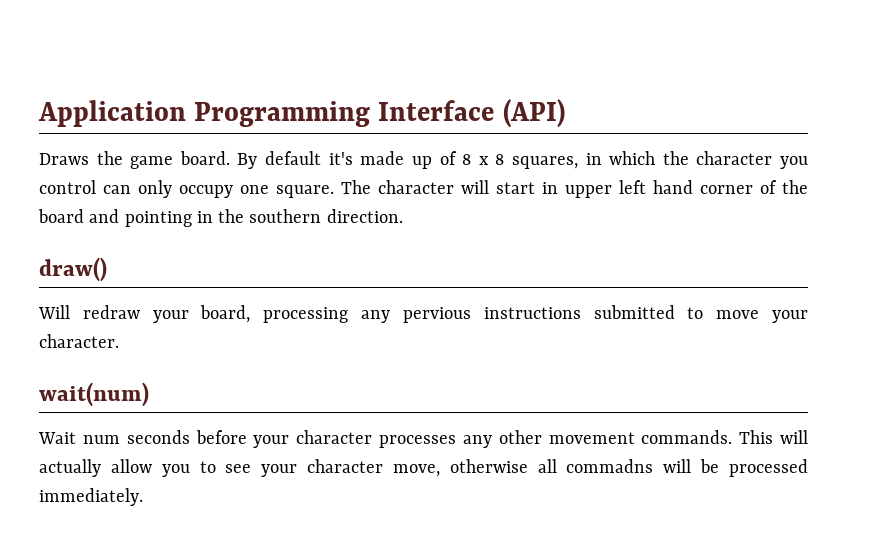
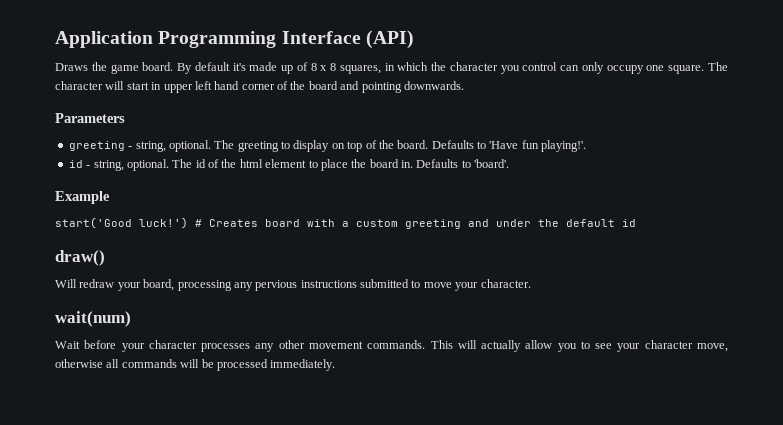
[196,209,403,223] in the southern direction. -> [403,81,464,90] [55,113,125,123] [68,140,587,152] [68,159,510,171] [55,191,110,204] [55,217,636,229] downwards. // Parameters // greeting - string, optional. The greeting to display on top of the board. Defaults to 'Have fun playing!'. // id - string, optional. The id of the html element to place the board in. Defaults to 'board'. // Example // start('Good luck!') # Creates board with a custom greeting and under the default id
[82,430,190,444] num seconds -> (80, 345) none
[566,459,654,473] commadns -> [121,359,177,368] commands

